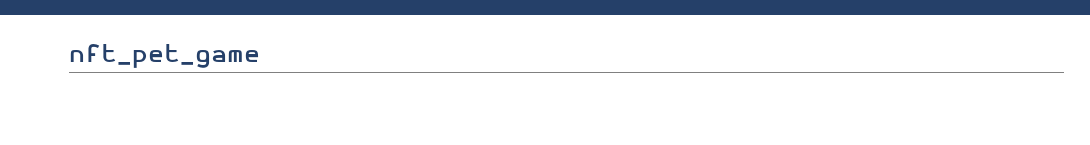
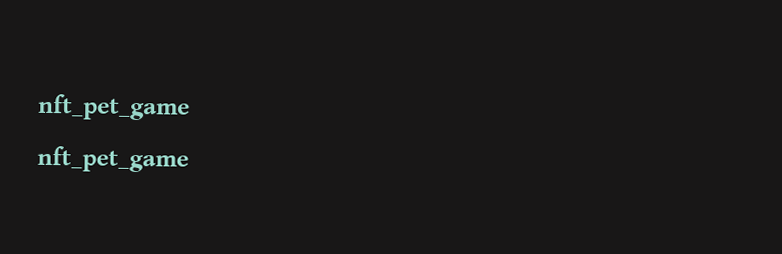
[69,44,260,68] nft_pet_game -> [38,93,190,121] [37,145,189,173] nft_pet_game // nft_pet_game

